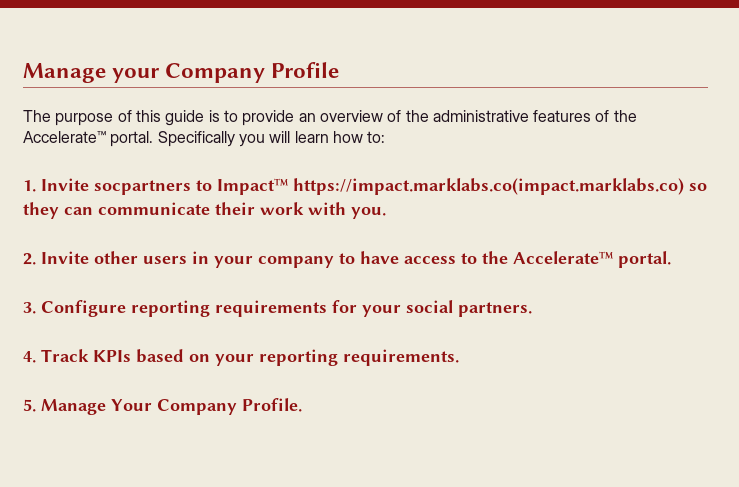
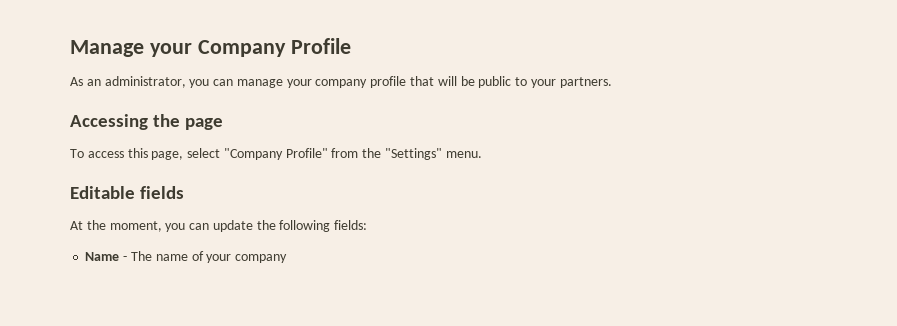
[23,110,637,126] [23,131,386,147] [23,178,707,195] [23,202,386,219] [23,251,671,268] [23,300,532,317] [23,349,459,366] [23,398,302,415] The purpose of this guide is to provide an overview of the administrative features of the Accelerate™ portal. Specifically you will learn how to: // 1. Invite socpartners to Impact™ https://impact.marklabs.co(impact.marklabs.co) so they can communicate their work with you. // 2. Invite other users in your company to have access to the Accelerate™ portal. // 3. Configure reporting requirements for your social partners. // 4. Track KPIs based on your reporting requirements. // 5. Manage Your Company Profile. -> [70,76,612,88] [70,114,224,130] [70,148,482,160] [70,186,185,199] [70,220,368,232] [85,251,288,263] As an administrator, you can manage your company profile that will be public to your partners. // Accessing the page // To access this page, select "Company Profile" from the "Settings" menu. // Editable fields // At the moment, you can update the following fields: // Name - The name of your company

